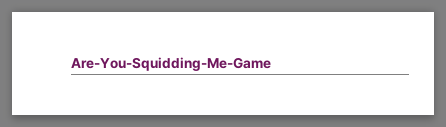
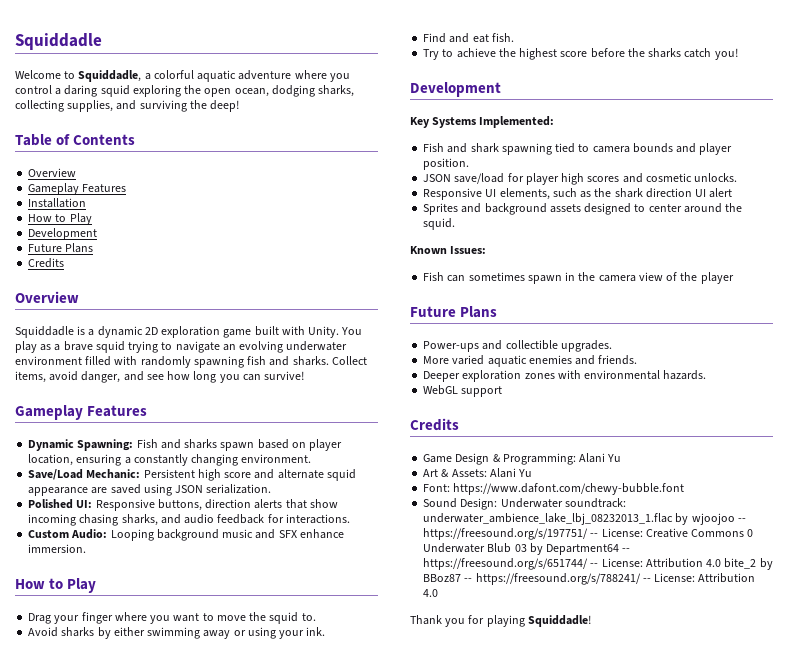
[71,57,271,71] Are-You-Squidding-Me-Game -> [15,33,102,50] [15,70,350,82] [15,85,355,97] [15,100,240,112] [15,134,136,146] [28,168,77,177] [28,183,127,195] [28,198,87,208] [28,213,92,225] [28,228,98,240] [28,243,94,253] [28,258,65,268] [15,291,79,303] [15,326,363,338] [15,341,348,353] [15,356,367,368] [15,371,305,383] [15,405,148,420] [28,439,343,451] [28,454,312,466] [28,469,356,481] [28,484,272,496] [28,499,338,511] [28,514,350,526] [28,529,344,541] [28,544,87,553] [15,578,97,593] [28,612,316,624] [28,627,326,639] [423,33,514,43] [423,48,738,60] [410,82,501,97] [410,116,555,128] [423,143,733,155] [423,158,470,170] [423,173,738,185] [423,188,733,200] [423,203,743,215] [423,218,456,230] [410,246,487,254] [423,272,734,284] [410,306,498,318] [423,340,612,352] [423,355,638,367] [423,370,707,382] [423,385,503,397] [410,418,459,431] [423,453,622,465] [423,468,533,478] [423,483,685,495] [423,498,626,510] [423,513,746,525] [423,528,754,540] [423,543,631,555] [423,558,773,570] [423,573,756,585] [423,589,439,597] [410,615,591,627] Squiddadle // Welcome to Squiddadle, a colorful aquatic adventure where you control a daring squid exploring the open ocean, dodging sharks, collecting supplies, and surviving the deep! // Table of Contents // Overview // Gameplay Features // Installation // How to Play // Development // Future Plans // Credits // Overview // Squiddadle is a dynamic 2D exploration game built with Unity. You play as a brave squid trying to navigate an evolving underwater environment filled with randomly spawning fish and sharks. Collect items, avoid danger, and see how long you can survive! // Gameplay Features // Dynamic Spawning: Fish and sharks spawn based on player location, ensuring a constantly changing environment. // Save/Load Mechanic: Persistent high score and alternate squid appearance are saved using JSON serialization. // Polished UI: Responsive buttons, direction alerts that show incoming chasing sharks, and audio feedback for interactions. // Custom Audio: Looping background music and SFX enhance immersion. // How to Play // Drag your finger where you want to move the squid to. // Avoid sharks by either swimming away or using your ink. // Find and eat fish. // Try to achieve the highest score before the sharks catch you! // Development // Key Systems Implemented: // Fish and shark spawning tied to camera bounds and player position. // JSON save/load for player high scores and cosmetic unlocks. // Responsive UI elements, such as the shark direction UI alert // Sprites and background assets designed to center around the squid. // Known Issues: // Fish can sometimes spawn in the camera view of the player // Future Plans // Power-ups and collectible upgrades. // More varied aquatic enemies and friends. // Deeper exploration zones with environmental hazards. // WebGL support // Credits // Game Design & Programming: Alani Yu // Art & Assets: Alani Yu // Font: https://www.dafont.com/chewy-bubble.font // Sound Design: Underwater soundtrack: underwater_ambience_lake_lbj_08232013_1.flac by wjoojoo -- https://freesound.org/s/197751/ -- License: Creative Commons 0 Underwater Blub 03 by Department64 -- https://freesound.org/s/651744/ -- License: Attribution 4.0 bite_2 by BBoz87 -- https://freesound.org/s/788241/ -- License: Attribution 4.0 // Thank you for playing Squiddadle!

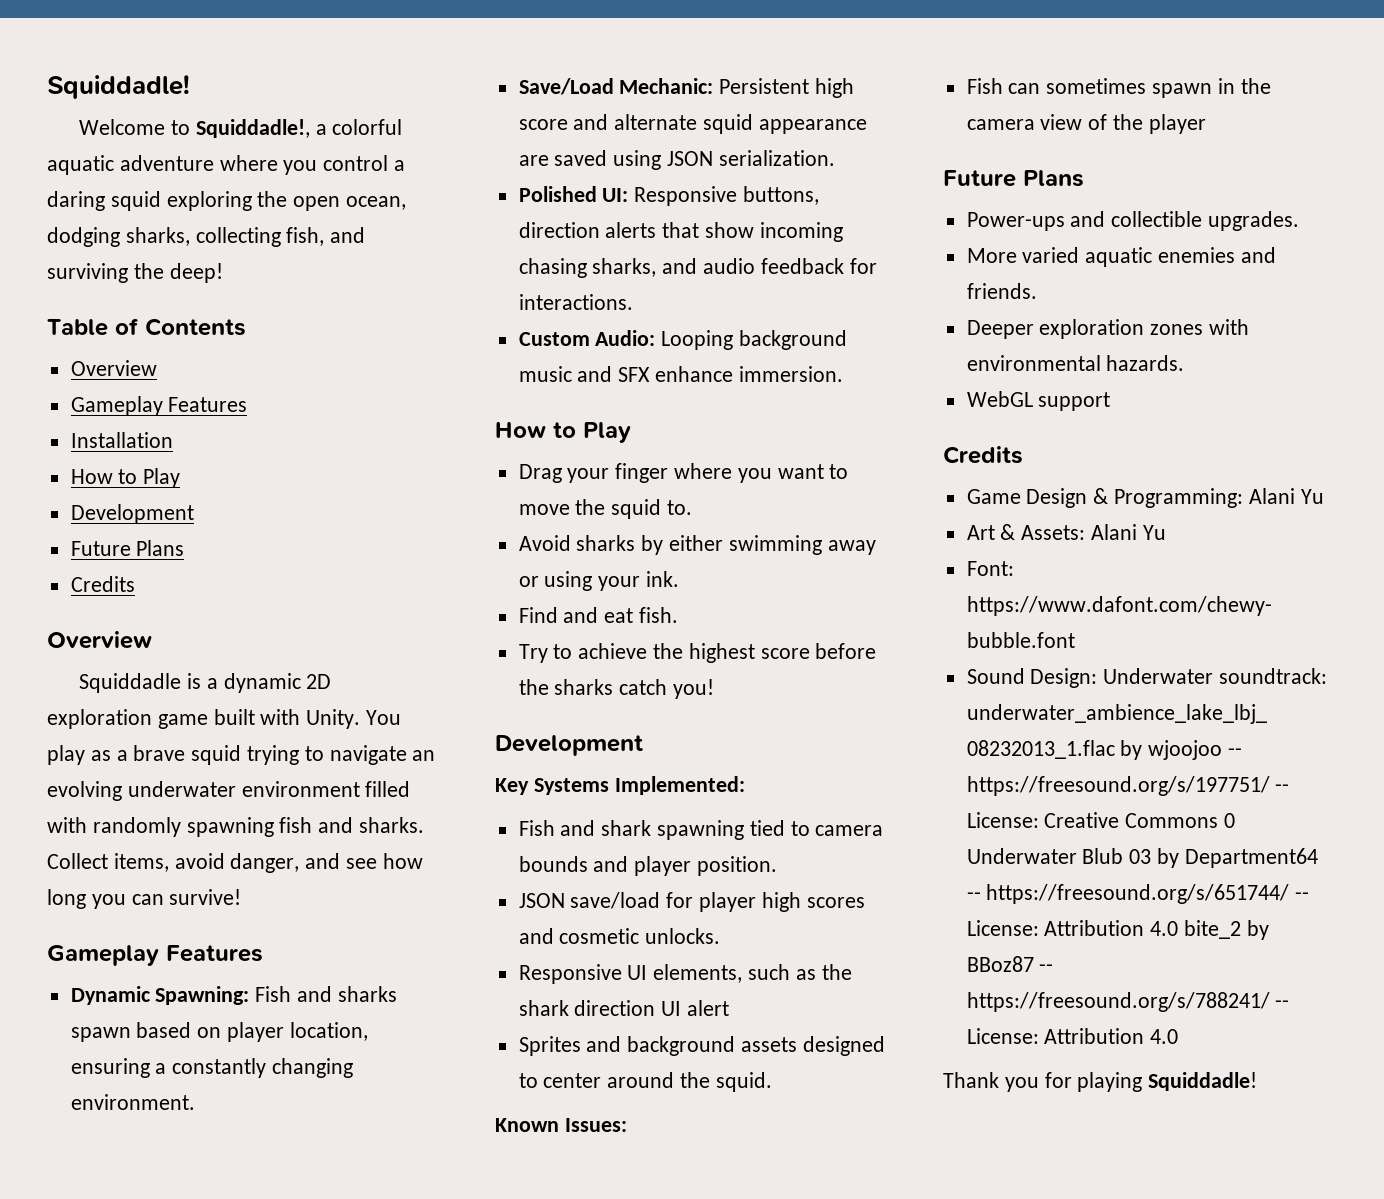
[15,33,102,50] Squiddadle -> [47,75,190,99] Squiddadle!
[78,70,142,82] Squiddadle, -> [195,119,310,138] Squiddadle!,
[67,100,114,112] supplies, -> [286,227,325,246] fish,

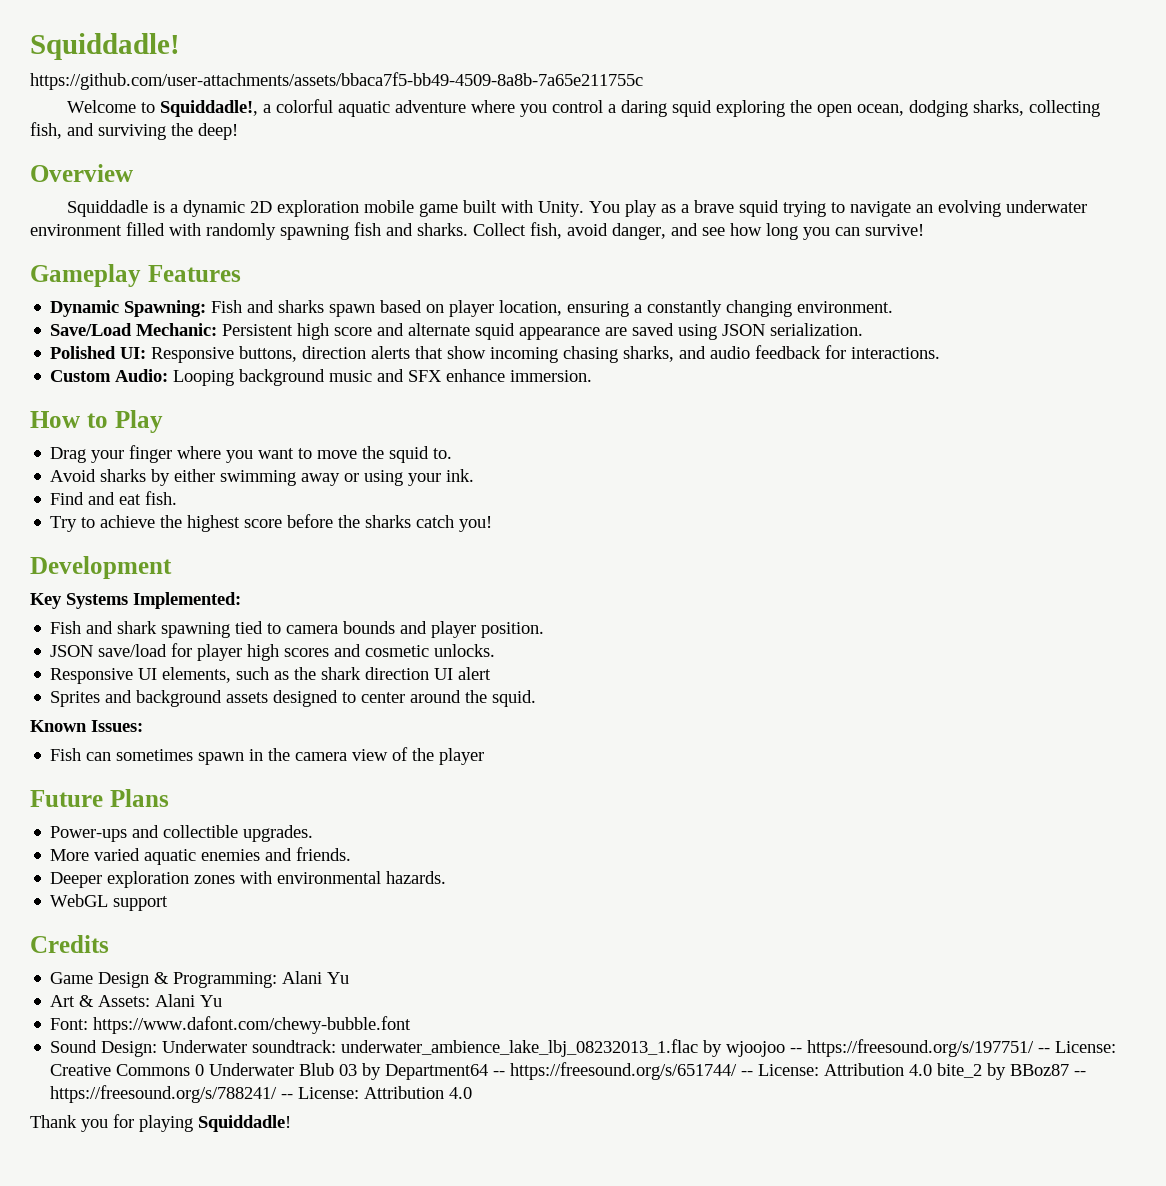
[47,75,190,99] Squiddadle! -> [30,33,180,60] [30,72,643,90] Squiddadle! // https://github.com/user-attachments/assets/bbaca7f5-bb49-4509-8a8b-7a65e211755c
[47,318,246,336] [70,360,157,376] [70,396,248,416] [70,432,173,448] [70,468,181,488] [70,504,194,524] [70,540,185,556] [70,576,135,592] // Table of Contents // Overview // Gameplay Features // Installation // How to Play // Development // Future Plans // Credits -> (238, 131) none
(152, 719) none -> [364,200,415,213] mobile
[113,853,169,872] items, -> [530,222,562,239] fish,

